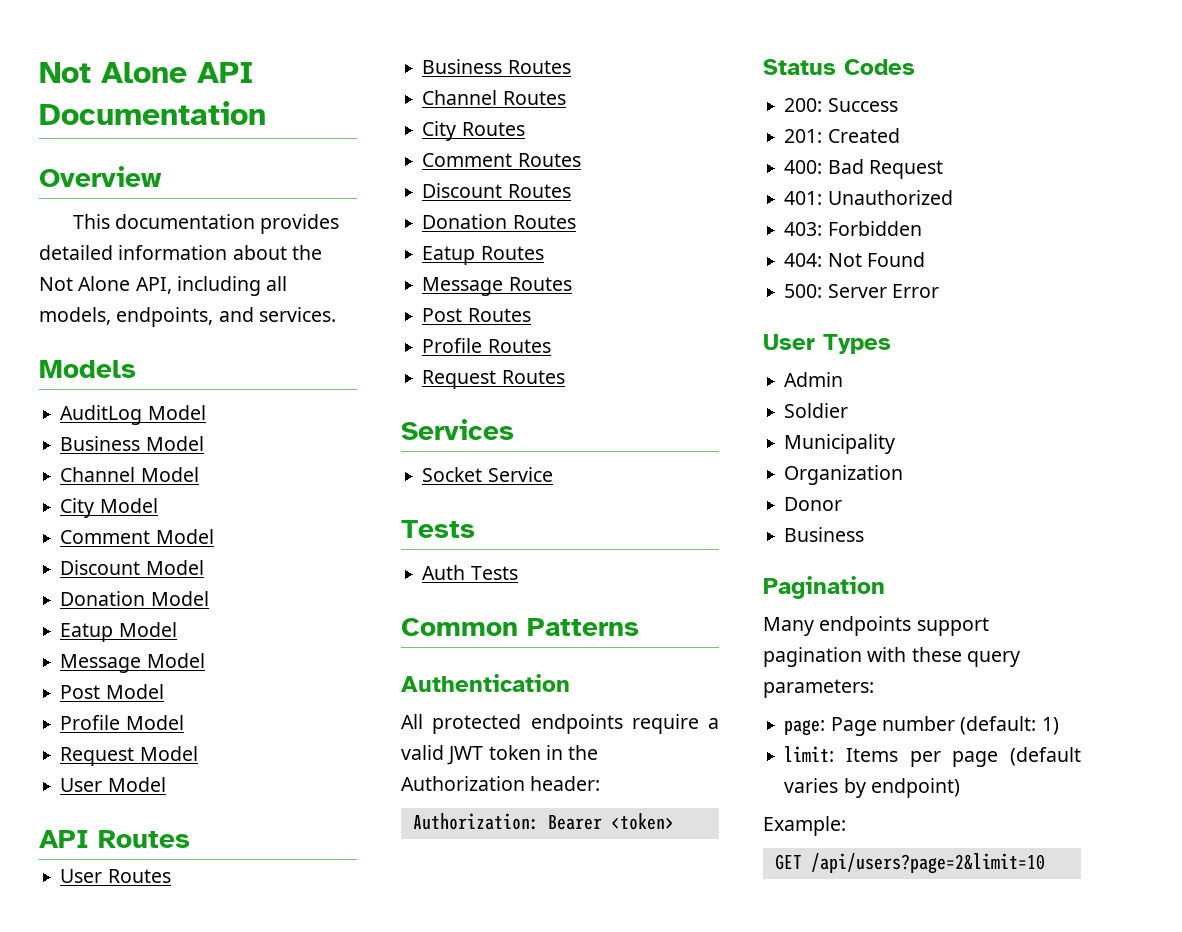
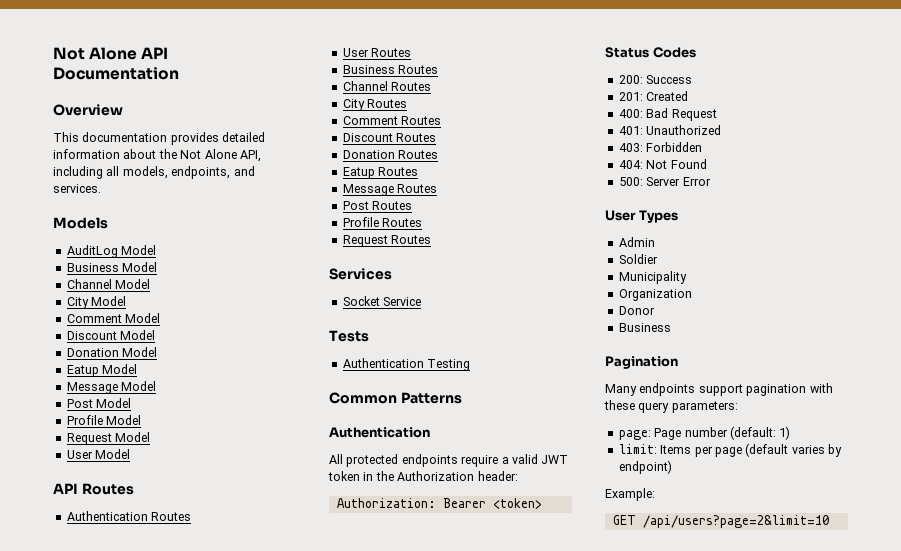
(190, 839) none -> [66,511,192,521] // Authentication Routes
[422,565,518,580] Auth Tests -> [342,358,471,371] Authentication Testing

